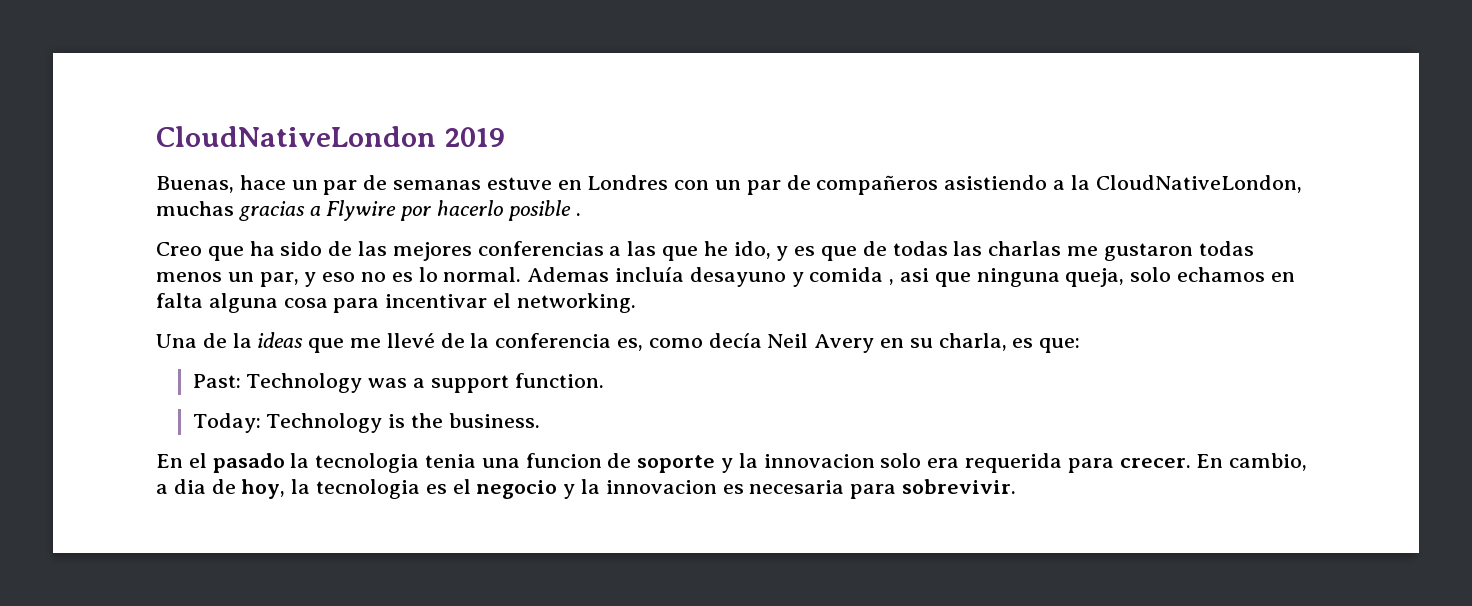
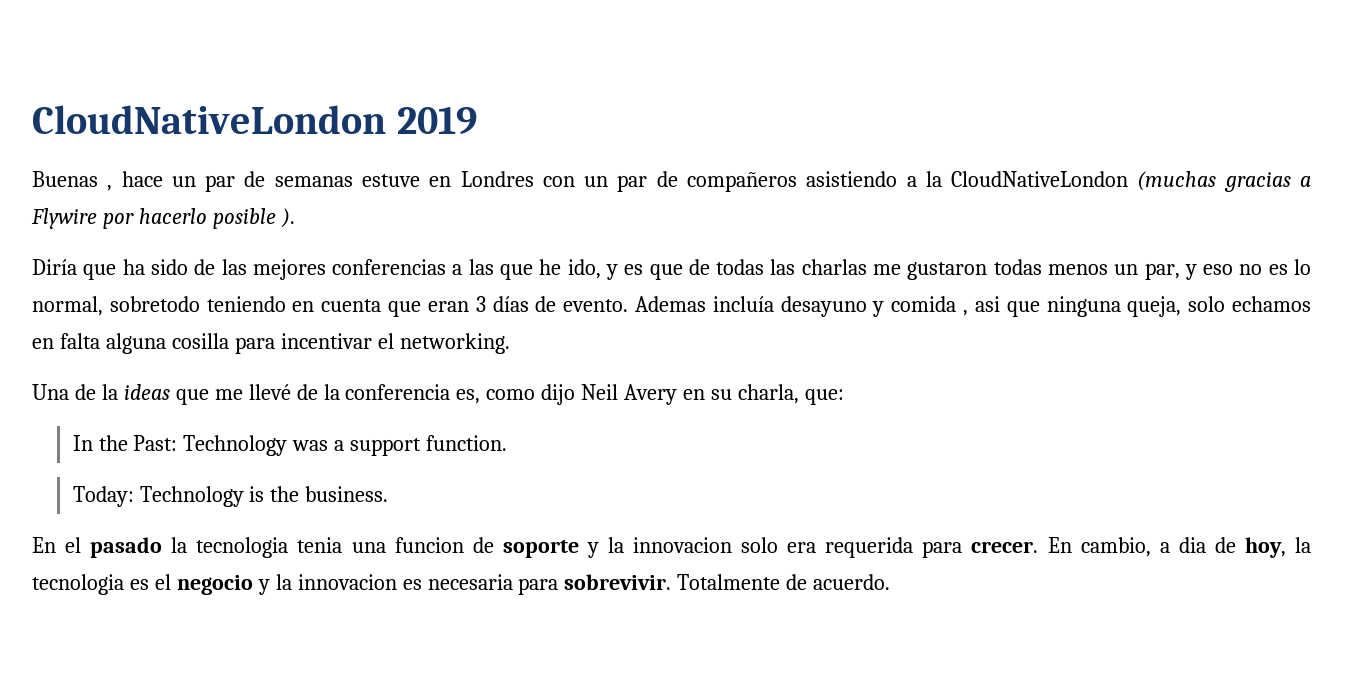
[156,176,234,193] Buenas, -> [32,171,113,191] Buenas ,
[1095,175,1302,193] [156,201,234,216] CloudNativeLondon, muchas -> [951,171,1217,191] CloudNativeLondon (muchas
[575,213,581,216] [156,242,202,256] . // Creo -> [280,208,295,228] [32,259,77,275] ). // Diría
[443,267,522,282] normal. -> [32,296,629,317] normal, sobretodo teniendo en cuenta que eran 3 días de evento.
[283,298,328,308] cosa -> [171,333,229,349] cosilla
[708,333,762,348] decía -> [541,384,576,405] dijo
[1012,338,1034,348] es -> (799, 394) none
(1081, 345) none -> [72,435,128,451] In the
(1017, 486) none -> [677,574,891,590] Totalmente de acuerdo.

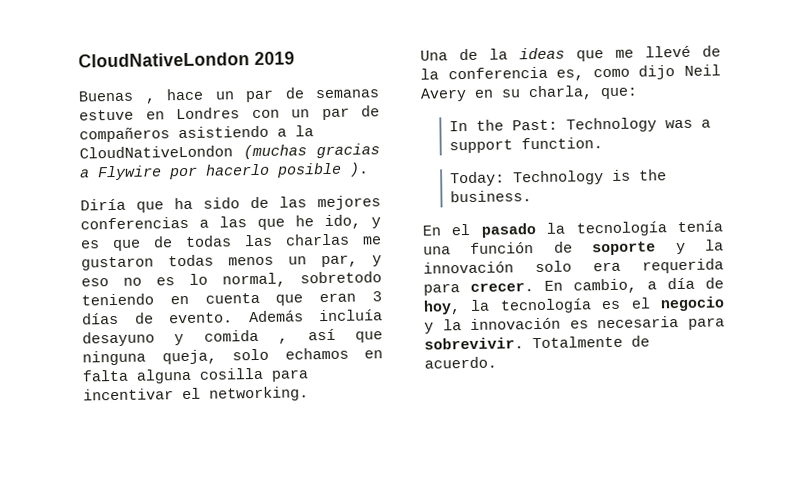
[635,296,706,312] Ademas -> [248,310,304,323] Además
[974,296,1000,312] asi -> [307,328,336,341] así
[196,537,464,558] tecnologia tenia una funcion -> [575,220,723,237] [423,242,535,255] tecnología tenía una función
[633,537,733,553] innovacion -> [423,261,514,274] innovación
[1178,537,1206,553] dia -> [667,277,695,290] día
[32,574,124,595] tecnologia -> [499,298,592,314] tecnología
[297,574,397,590] innovacion -> [470,317,562,330] innovación

